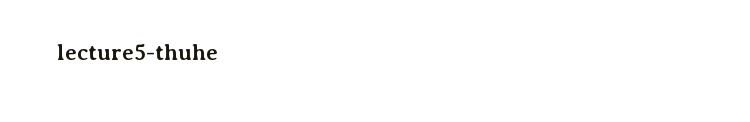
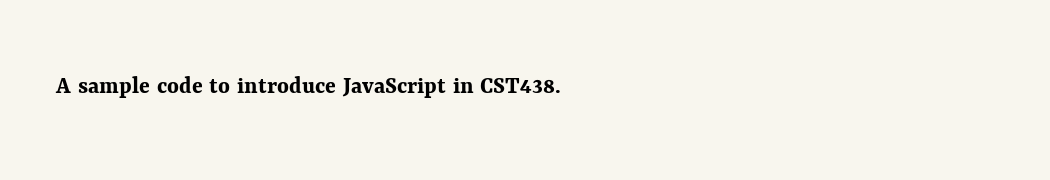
[57,44,218,60] lecture5-thuhe -> [55,76,562,98] A sample code to introduce JavaScript in CST438.

